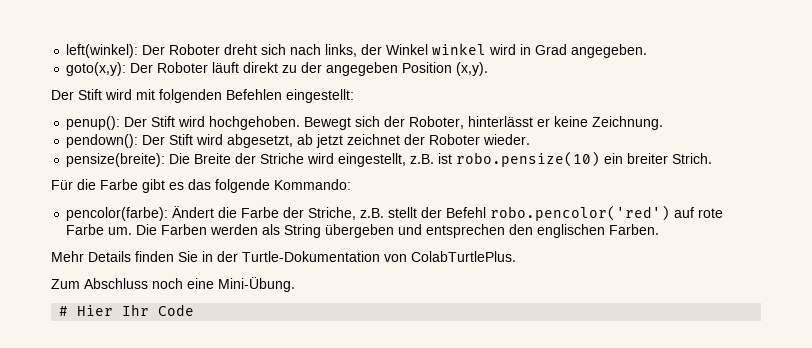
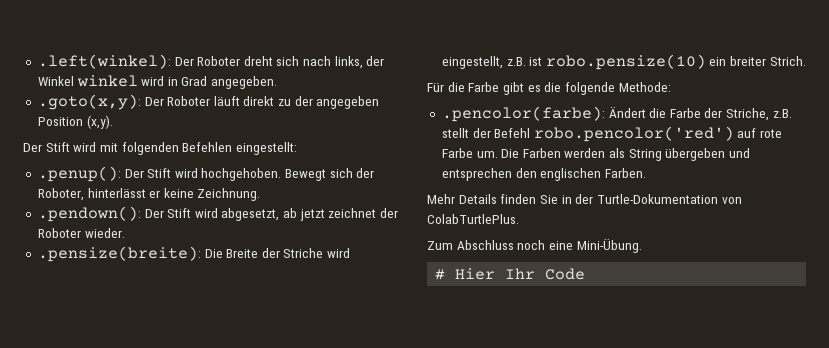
[66,44,139,58] left(winkel): -> [37,54,171,69] .left(winkel):
[66,62,127,76] goto(x,y): -> [37,94,141,110] .goto(x,y):
[66,116,121,130] penup(): -> [37,166,121,182] .penup():
[66,134,139,148] pendown(): -> [37,206,141,222] .pendown():
[66,153,166,167] pensize(breite): -> [37,246,201,262] .pensize(breite):
[188,179,351,193] [66,207,169,221] das folgende Kommando: // pencolor(farbe): -> [544,82,671,95] [441,106,605,122] die folgende Methode: // .pencolor(farbe):

